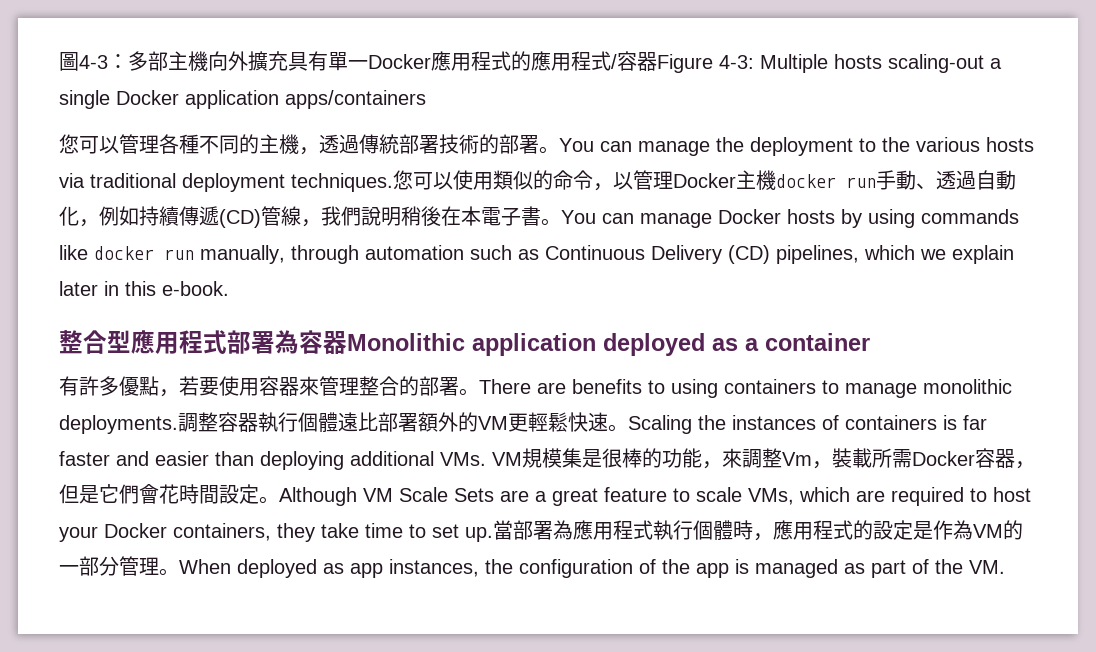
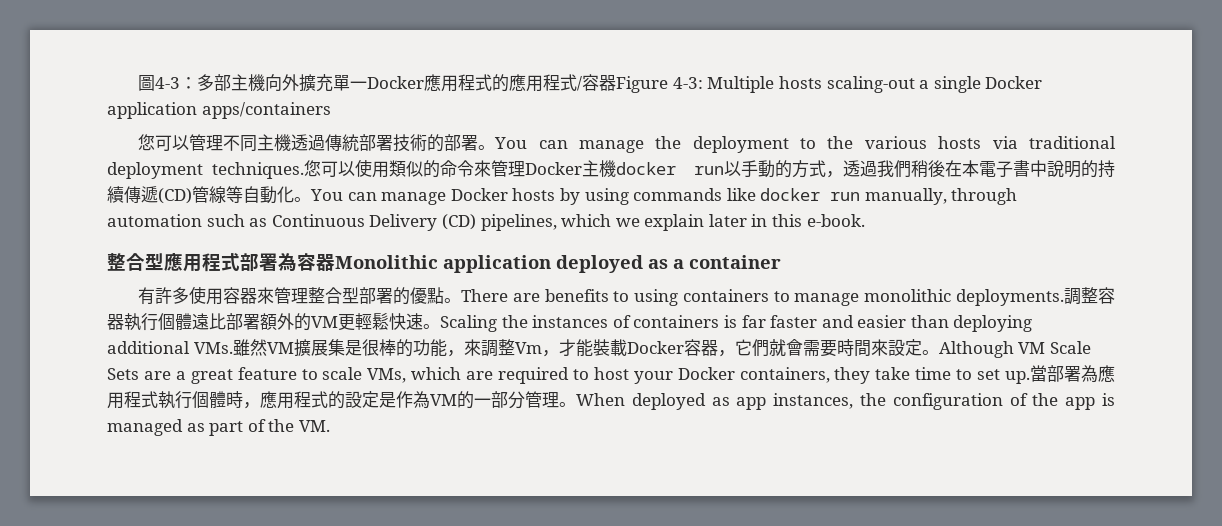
[288,51,328,71] 具有 -> (334, 83) none
[159,134,319,155] 各種不同的主機， -> [223,134,292,152] 不同主機
[593,172,633,191] ，以 -> [473,160,491,177] 來
[876,170,1016,190] [59,206,541,228] 手動、透過自動化，例如持續傳遞(CD)管線，我們說明稍後在本電子書 -> [723,160,1115,178] [107,186,294,204] 以手動的方式，透過我們稍後在本電子書中說明的持續傳遞(CD)管線等自動化
[119,376,219,397] 優點，若要 -> (190, 295) none
[399,376,459,396] 的部署 -> [342,287,445,305] 型部署的優點
[492,448,562,468] VM規模 -> [232,339,328,357] 雖然VM擴展
[832,448,912,468] 裝載所需 -> [558,339,627,357] 才能裝載
[59,484,219,504] 但是它們會花時間 -> [734,339,888,357] 它們就會需要時間來

